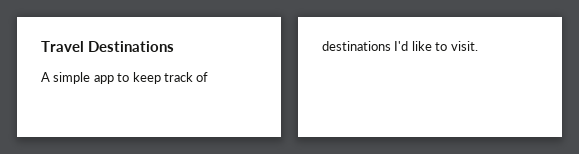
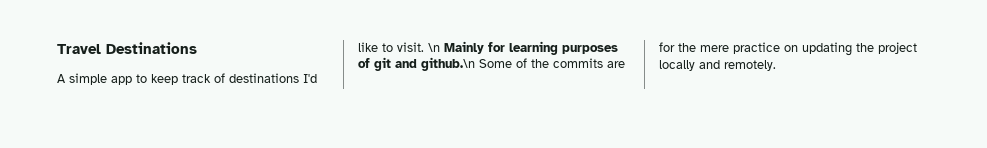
(478, 46) none -> [428,41,618,55] [358,57,625,71] [659,42,917,56] [659,60,776,71] \n Mainly for learning purposes of git and github.\n Some of the commits are for the mere practice on updating the project locally and remotely.

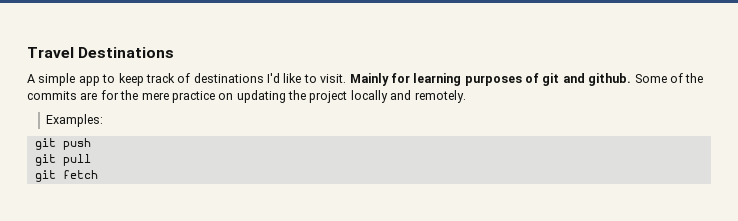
[428,43,440,52] \n -> (347, 78) none
[421,57,475,71] github.\n -> [588,73,632,86] github.
(776, 65) none -> [46,114,104,127] [34,138,91,150] [34,154,91,166] [34,170,98,182] // Examples: // git push // git pull // git fetch

